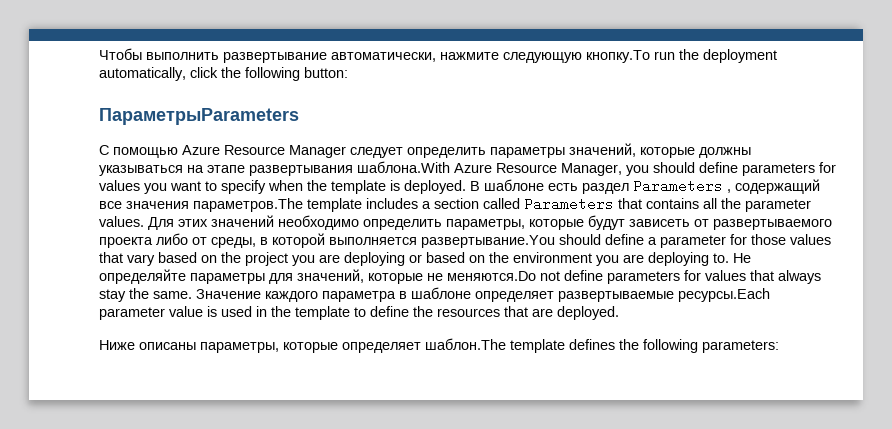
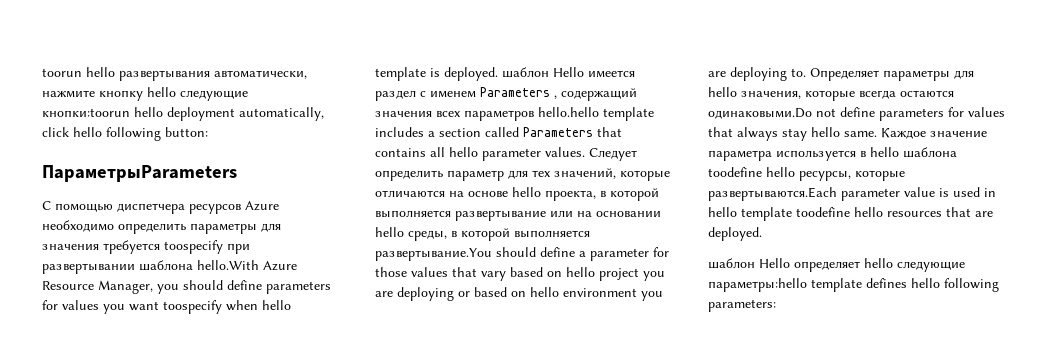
[99,48,699,63] Чтобы выполнить развертывание автоматически, нажмите следующую кнопку.To run the -> [42,67,307,81] [42,87,248,101] [42,107,163,117] toorun hello развертывания автоматически, нажмите кнопку hello следующие кнопки:toorun hello
[221,67,241,78] the -> [73,127,102,137] hello
[182,143,751,158] [99,161,450,176] Azure Resource Manager следует определить параметры значений, которые должны указываться на этапе развертывания шаблона.With -> [117,201,279,214] [42,220,281,234] [42,240,250,254] [42,260,259,274] диспетчера ресурсов Azure необходимо определить параметры для значения требуется toospecify при развертывании шаблона hello.With
[205,179,820,194] [99,198,303,212] to specify when the template is deployed. В шаблоне есть раздел Parameters , содержащий все значения параметров.The -> [163,300,291,314] [375,67,635,81] [375,87,637,101] [375,107,599,121] toospecify when hello template is deployed. шаблон Hello имеется раздел с именем Parameters , содержащий значения всех параметров hello.hello
[721,198,741,209] the -> [449,147,478,157] hello
[148,215,832,230] [99,233,207,248] Для этих значений необходимо определить параметры, которые будут зависеть от развертываемого проекта либо от -> [589,148,637,161] [375,168,670,181] [375,187,659,201] [375,210,661,221] [375,227,404,237] Следует определить параметр для тех значений, которые отличаются на основе hello проекта, в которой выполняется развертывание или на основании hello
[221,252,241,263] the -> [566,267,595,277] hello
[489,252,509,263] the -> [530,287,559,297] hello
[733,253,751,263] [99,269,536,284] Не определяйте параметры для значений, которые не меняются.Do -> [810,68,974,81] [708,87,954,101] [708,108,812,119] Определяет параметры для hello значения, которые всегда остаются одинаковыми.Do
[129,287,770,302] the same. Значение каждого параметра в шаблоне определяет развертываемые ресурсы.Each -> [811,127,987,139] [708,147,957,161] [708,167,905,181] [708,187,837,201] hello same. Каждое значение параметра используется в hello шаблона toodefine hello ресурсы, которые развертываются.Each
[271,306,433,320] the template to define the -> [708,207,883,221] hello template toodefine hello
[99,338,506,353] Ниже описаны параметры, которые определяет шаблон.The -> [708,258,965,272] [708,278,807,292] шаблон Hello определяет hello следующие параметры:hello
[619,339,639,350] the -> [911,278,940,288] hello

